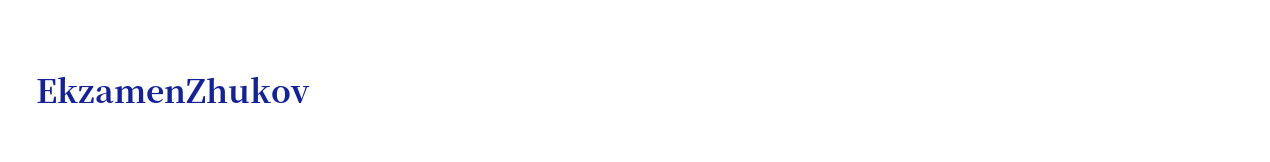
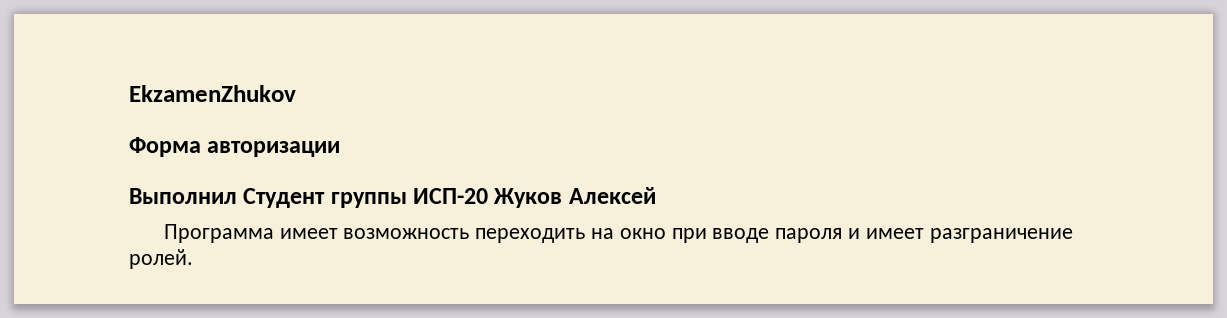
(310, 89) none -> [129,137,341,157] [129,187,656,208] [163,224,1073,243] [129,249,193,269] // Форма авторизации // Выполнил Студент группы ИСП-20 Жуков Алексей // Программа имеет возможность переходить на окно при вводе пароля и имеет разграничение ролей.

